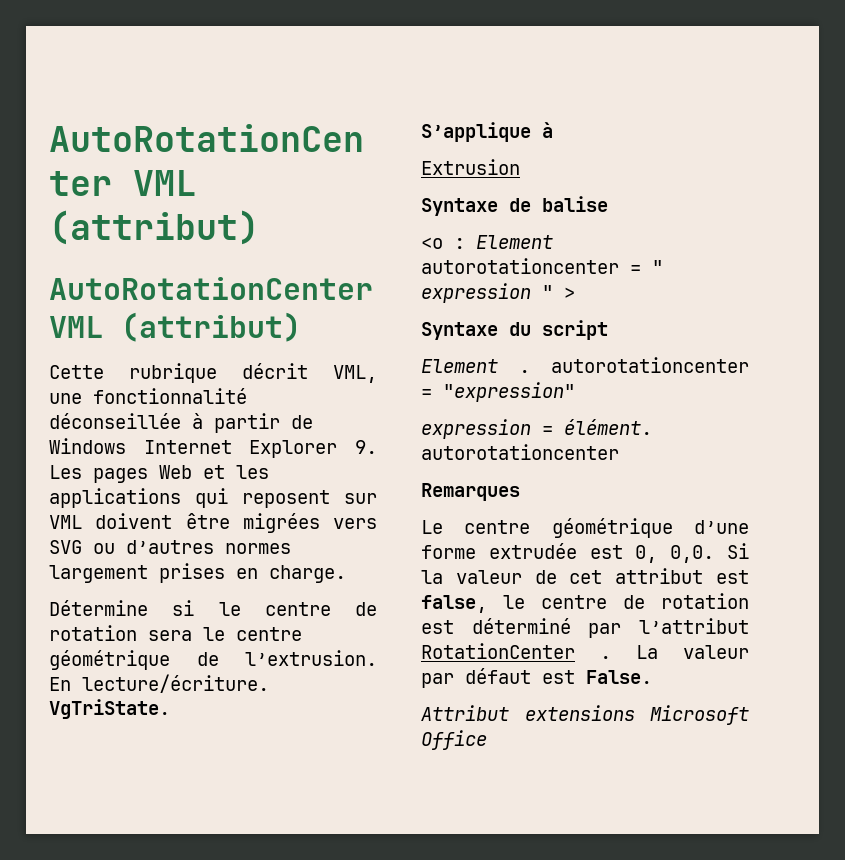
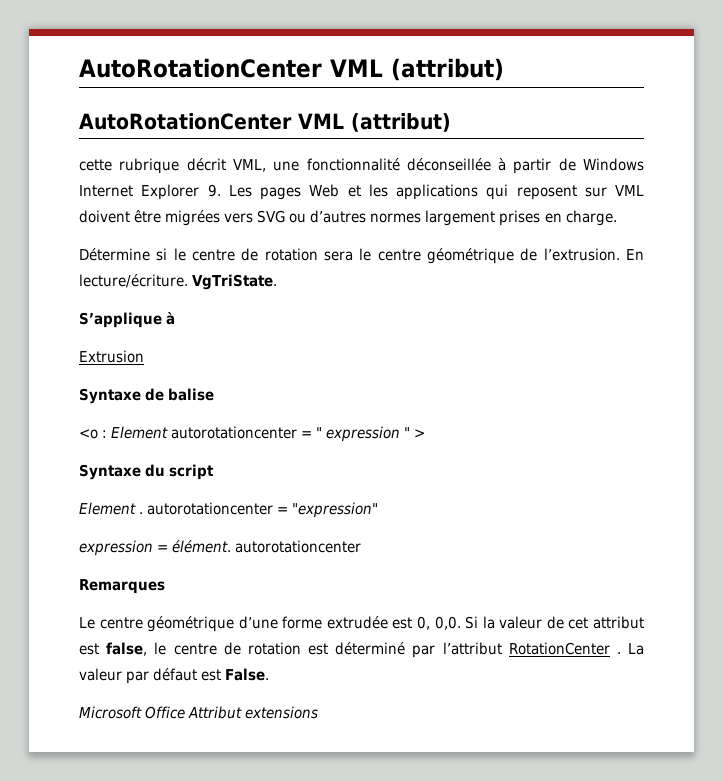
[49,365,104,379] Cette -> [79,159,112,171] cette
[421,705,749,725] [421,730,487,750] Attribut extensions Microsoft Office -> [79,706,319,719] Microsoft Office Attribut extensions

